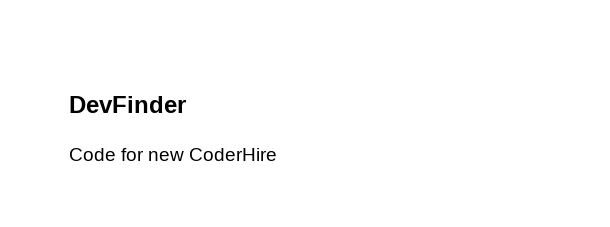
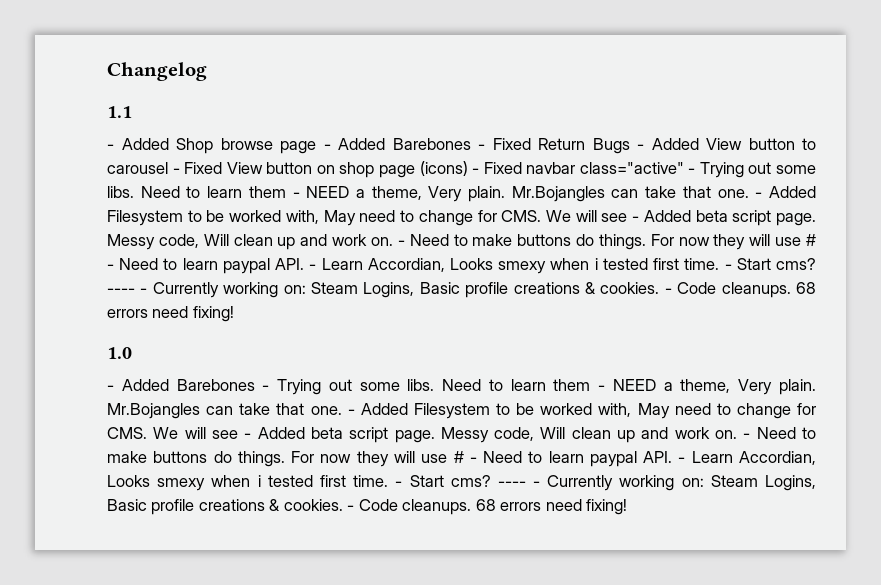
[69,96,186,113] [69,148,278,161] DevFinder // Code for new CoderHire -> [107,62,207,81] [107,106,132,118] [107,138,816,154] [107,161,816,178] [107,186,817,202] [107,210,816,226] [107,234,817,250] [107,258,816,274] [107,282,816,298] [107,306,234,322] [107,347,132,359] [107,379,816,395] [107,403,816,419] [107,427,816,443] [107,451,817,467] [107,475,816,491] [107,499,628,515] Changelog // 1.1 // - Added Shop browse page - Added Barebones - Fixed Return Bugs - Added View button to carousel - Fixed View button on shop page (icons) - Fixed navbar class="active" - Trying out some libs. Need to learn them - NEED a theme, Very plain. Mr.Bojangles can take that one. - Added Filesystem to be worked with, May need to change for CMS. We will see - Added beta script page. Messy code, Will clean up and work on. - Need to make buttons do things. For now they will use # - Need to learn paypal API. - Learn Accordian, Looks smexy when i tested first time. - Start cms? ---- - Currently working on: Steam Logins, Basic profile creations & cookies. - Code cleanups. 68 errors need fixing! // 1.0 // - Added Barebones - Trying out some libs. Need to learn them - NEED a theme, Very plain. Mr.Bojangles can take that one. - Added Filesystem to be worked with, May need to change for CMS. We will see - Added beta script page. Messy code, Will clean up and work on. - Need to make buttons do things. For now they will use # - Need to learn paypal API. - Learn Accordian, Looks smexy when i tested first time. - Start cms? ---- - Currently working on: Steam Logins, Basic profile creations & cookies. - Code cleanups. 68 errors need fixing!

